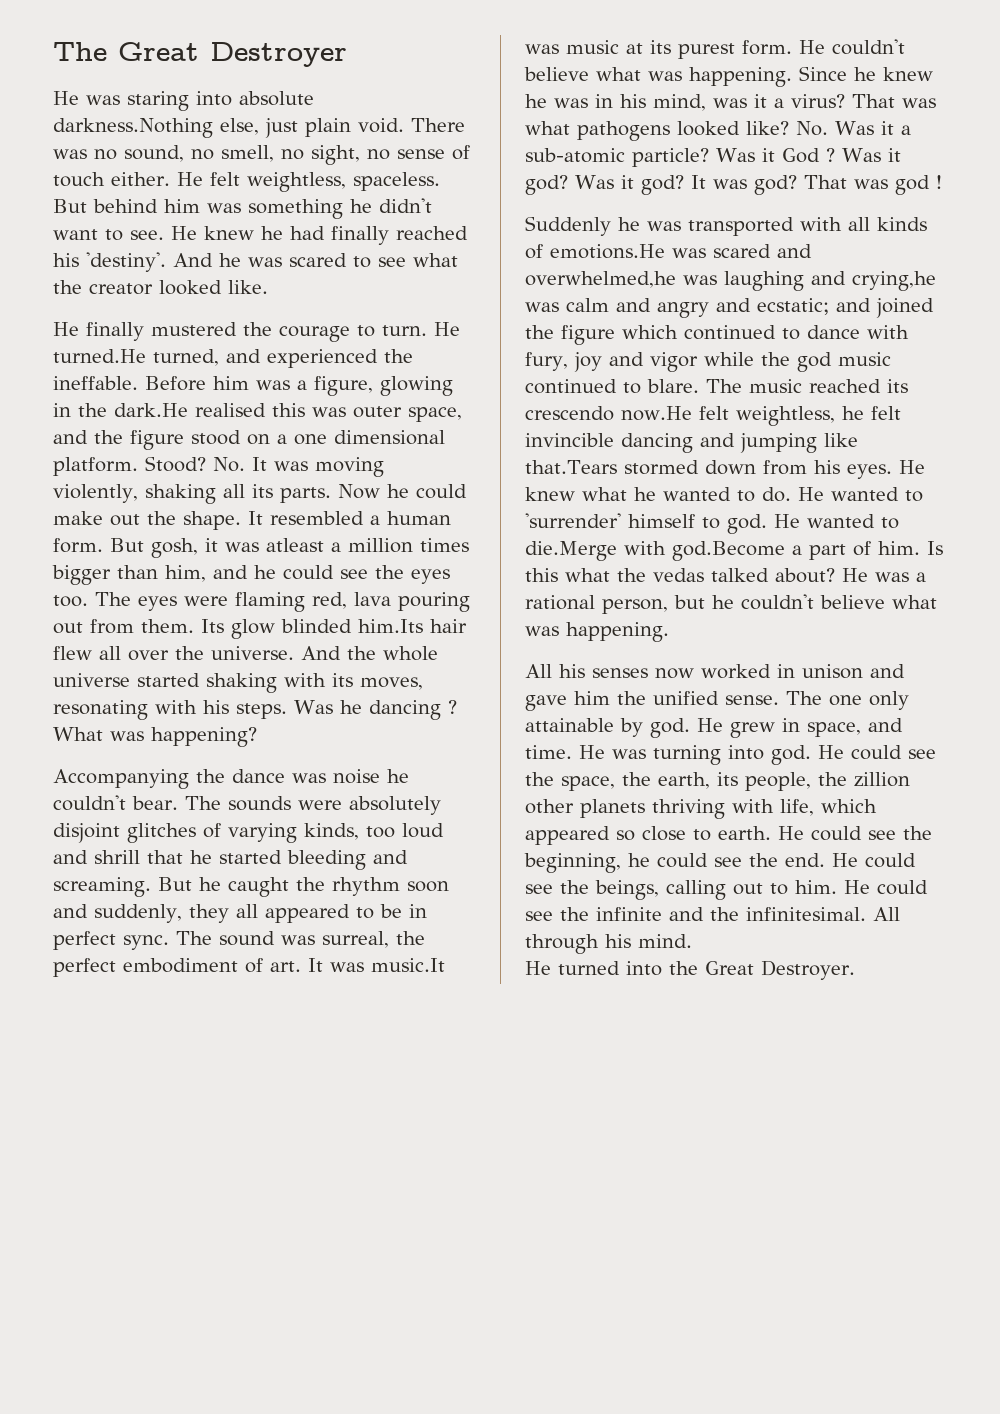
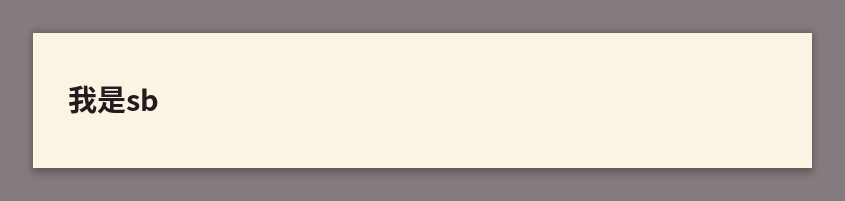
[53,42,347,67] [53,91,314,111] [53,118,465,138] [53,145,470,165] [53,172,440,192] [53,198,432,219] [53,226,468,245] [53,252,458,272] [53,280,268,295] [53,322,460,342] [53,349,413,368] [53,376,453,396] [53,403,462,422] [53,430,445,450] [53,456,384,477] [53,484,467,504] [53,511,451,530] [53,538,469,558] [52,565,450,585] [53,592,470,612] [53,619,467,639] [53,646,438,661] [53,673,423,693] [53,700,457,720] [53,727,257,747] [53,769,409,789] [53,795,441,815] [53,823,444,843] [53,850,408,870] [53,877,449,897] [53,904,427,923] [53,931,425,950] [53,958,445,977] [525,39,905,59] [524,66,933,87] [525,94,936,111] [525,121,911,141] [525,148,901,167] [525,175,942,195] [525,216,927,236] [525,244,812,259] [525,271,936,291] [525,298,934,318] [525,325,909,345] [525,352,891,372] [525,379,908,394] [525,406,901,426] [525,433,858,453] [525,460,925,479] [525,487,923,502] [525,513,899,534] [525,541,943,561] [525,568,926,583] [525,594,937,614] [525,622,669,642] [525,664,905,679] [525,691,909,711] [525,718,903,738] [525,745,936,765] [525,772,910,791] [525,799,877,819] [525,826,932,845] [524,853,916,873] [525,880,928,900] [525,907,900,921] [525,934,692,954] [525,960,855,980] The Great Destroyer // He was staring into absolute darkness.Nothing else, just plain void. There was no sound, no smell, no sight, no sense of touch either. He felt weightless, spaceless. But behind him was something he didn't want to see. He knew he had finally reached his 'destiny'. And he was scared to see what the creator looked like. // He finally mustered the courage to turn. He turned.He turned, and experienced the ineffable. Before him was a figure, glowing in the dark.He realised this was outer space, and the figure stood on a one dimensional platform. Stood? No. It was moving violently, shaking all its parts. Now he could make out the shape. It resembled a human form. But gosh, it was atleast a million times bigger than him, and he could see the eyes too. The eyes were flaming red, lava pouring out from them. Its glow blinded him.Its hair flew all over the universe. And the whole universe started shaking with its moves, resonating with his steps. Was he dancing ? What was happening? // Accompanying the dance was noise he couldn't bear. The sounds were absolutely disjoint glitches of varying kinds, too loud and shrill that he started bleeding and screaming. But he caught the rhythm soon and suddenly, they all appeared to be in perfect sync. The sound was surreal, the perfect embodiment of art. It was music.It was music at its purest form. He couldn't believe what was happening. Since he knew he was in his mind, was it a virus? That was what pathogens looked like? No. Was it a sub-atomic particle? Was it God ? Was it god? Was it god? It was god? That was god ! // Suddenly he was transported with all kinds of emotions.He was scared and overwhelmed,he was laughing and crying,he was calm and angry and ecstatic; and joined the figure which continued to dance with fury, joy and vigor while the god music continued to blare. The music reached its crescendo now.He felt weightless, he felt invincible dancing and jumping like that.Tears stormed down from his eyes. He knew what he wanted to do. He wanted to 'surrender' himself to god. He wanted to die.Merge with god.Become a part of him. Is this what the vedas talked about? He was a rational person, but he couldn't believe what was happening. // All his senses now worked in unison and gave him the unified sense. The one only attainable by god. He grew in space, and time. He was turning into god. He could see the space, the earth, its people, the zillion other planets thriving with life, which appeared so close to earth. He could see the beginning, he could see the end. He could see the beings, calling out to him. He could see the infinite and the infinitesimal. All through his mind. // He turned into the Great Destroyer. -> [68,85,159,114] 我是sb

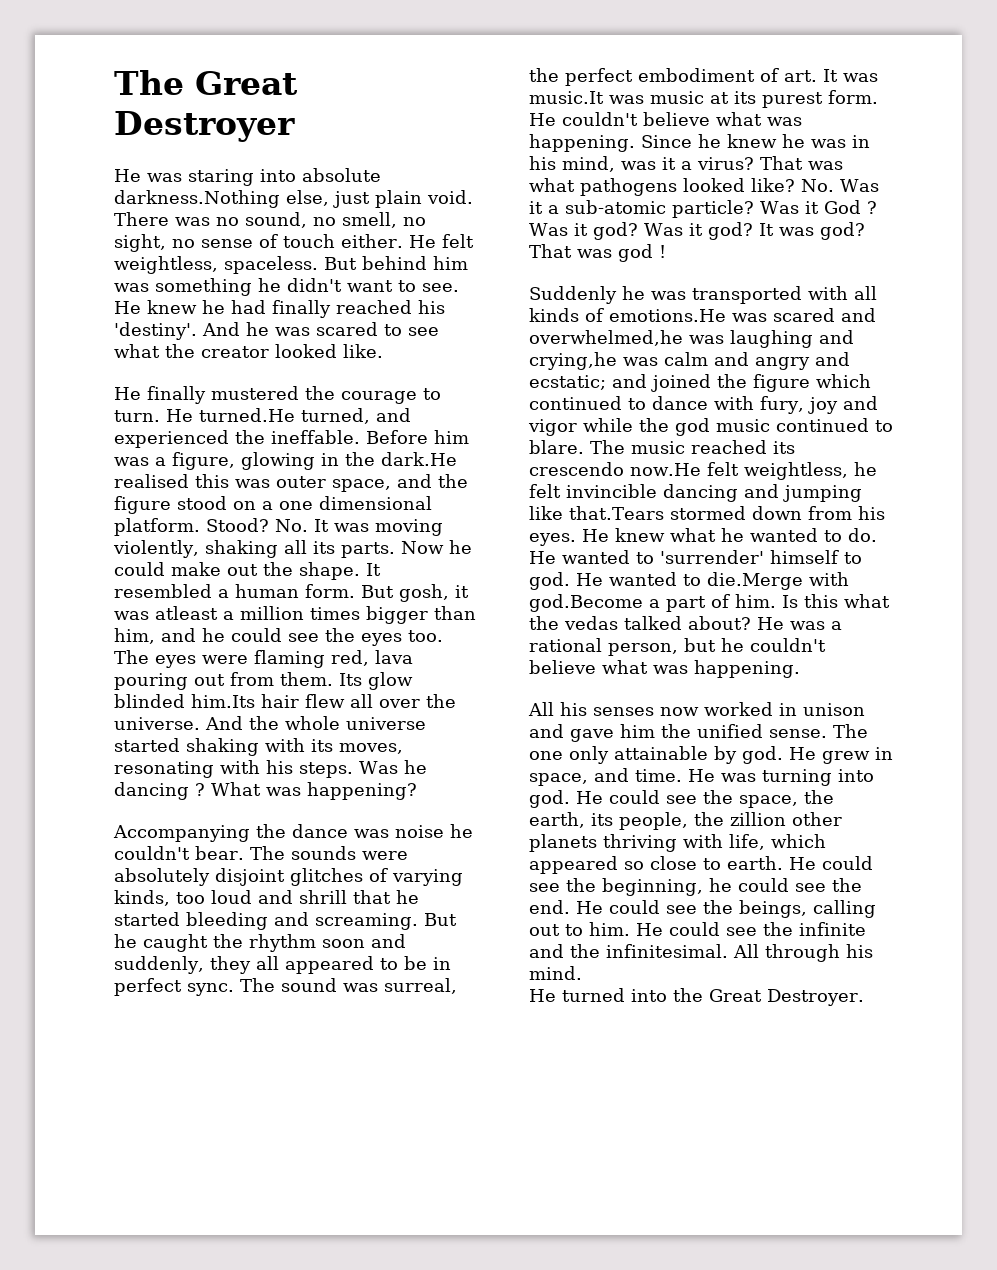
[68,85,159,114] 我是sb -> [114,70,298,95] [114,111,295,142] [114,168,381,186] [114,190,473,208] [114,212,426,228] [114,234,474,252] [114,256,468,274] [114,278,459,296] [114,300,445,318] [114,322,439,340] [114,344,383,358] [114,386,441,404] [114,408,411,424] [114,430,469,448] [114,452,457,470] [114,474,468,492] [114,496,432,514] [114,518,443,536] [113,540,472,558] [114,562,381,580] [114,584,469,602] [114,606,476,624] [114,628,443,646] [114,650,413,668] [114,672,413,690] [114,694,456,708] [114,716,426,730] [114,738,403,756] [114,760,427,778] [114,782,417,800] [113,824,473,842] [114,846,408,860] [114,868,463,886] [114,890,419,906] [114,912,457,930] [114,934,406,952] [114,956,451,974] [114,978,457,996] [529,68,878,86] [529,90,878,108] [529,112,802,126] [529,134,870,152] [529,156,843,172] [529,178,879,196] [529,200,877,218] [529,222,865,240] [529,244,666,262] [529,286,877,304] [529,308,876,322] [529,330,854,348] [529,352,850,370] [529,374,871,392] [529,396,878,414] [528,418,893,436] [529,440,795,454] [529,462,877,480] [529,484,862,502] [529,506,885,520] [529,528,877,546] [529,550,862,564] [529,572,849,590] [529,594,890,612] [529,616,842,630] [529,638,826,656] [529,660,800,678] [528,702,865,716] [529,724,868,742] [529,746,893,764] [529,768,874,786] [529,790,834,808] [529,812,842,830] [529,834,826,852] [529,856,873,874] [529,878,862,896] [529,900,876,918] [529,922,866,936] [529,944,873,962] [529,966,582,980] [529,988,864,1006] The Great Destroyer // He was staring into absolute darkness.Nothing else, just plain void. There was no sound, no smell, no sight, no sense of touch either. He felt weightless, spaceless. But behind him was something he didn't want to see. He knew he had finally reached his 'destiny'. And he was scared to see what the creator looked like. // He finally mustered the courage to turn. He turned.He turned, and experienced the ineffable. Before him was a figure, glowing in the dark.He realised this was outer space, and the figure stood on a one dimensional platform. Stood? No. It was moving violently, shaking all its parts. Now he could make out the shape. It resembled a human form. But gosh, it was atleast a million times bigger than him, and he could see the eyes too. The eyes were flaming red, lava pouring out from them. Its glow blinded him.Its hair flew all over the universe. And the whole universe started shaking with its moves, resonating with his steps. Was he dancing ? What was happening? // Accompanying the dance was noise he couldn't bear. The sounds were absolutely disjoint glitches of varying kinds, too loud and shrill that he started bleeding and screaming. But he caught the rhythm soon and suddenly, they all appeared to be in perfect sync. The sound was surreal, the perfect embodiment of art. It was music.It was music at its purest form. He couldn't believe what was happening. Since he knew he was in his mind, was it a virus? That was what pathogens looked like? No. Was it a sub-atomic particle? Was it God ? Was it god? Was it god? It was god? That was god ! // Suddenly he was transported with all kinds of emotions.He was scared and overwhelmed,he was laughing and crying,he was calm and angry and ecstatic; and joined the figure which continued to dance with fury, joy and vigor while the god music continued to blare. The music reached its crescendo now.He felt weightless, he felt invincible dancing and jumping like that.Tears stormed down from his eyes. He knew what he wanted to do. He wanted to 'surrender' himself to god. He wanted to die.Merge with god.Become a part of him. Is this what the vedas talked about? He was a rational person, but he couldn't believe what was happening. // All his senses now worked in unison and gave him the unified sense. The one only attainable by god. He grew in space, and time. He was turning into god. He could see the space, the earth, its people, the zillion other planets thriving with life, which appeared so close to earth. He could see the beginning, he could see the end. He could see the beings, calling out to him. He could see the infinite and the infinitesimal. All through his mind. // He turned into the Great Destroyer.

